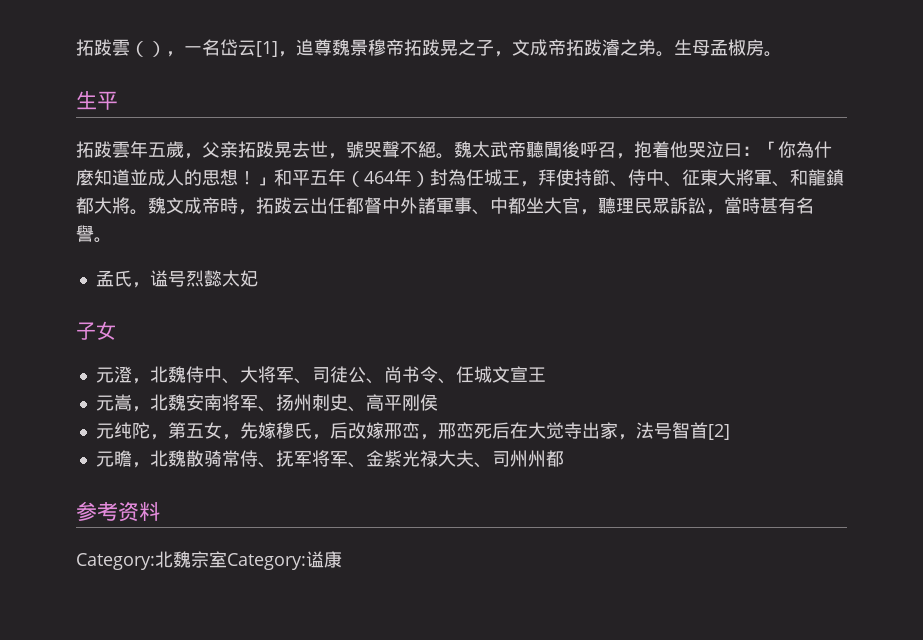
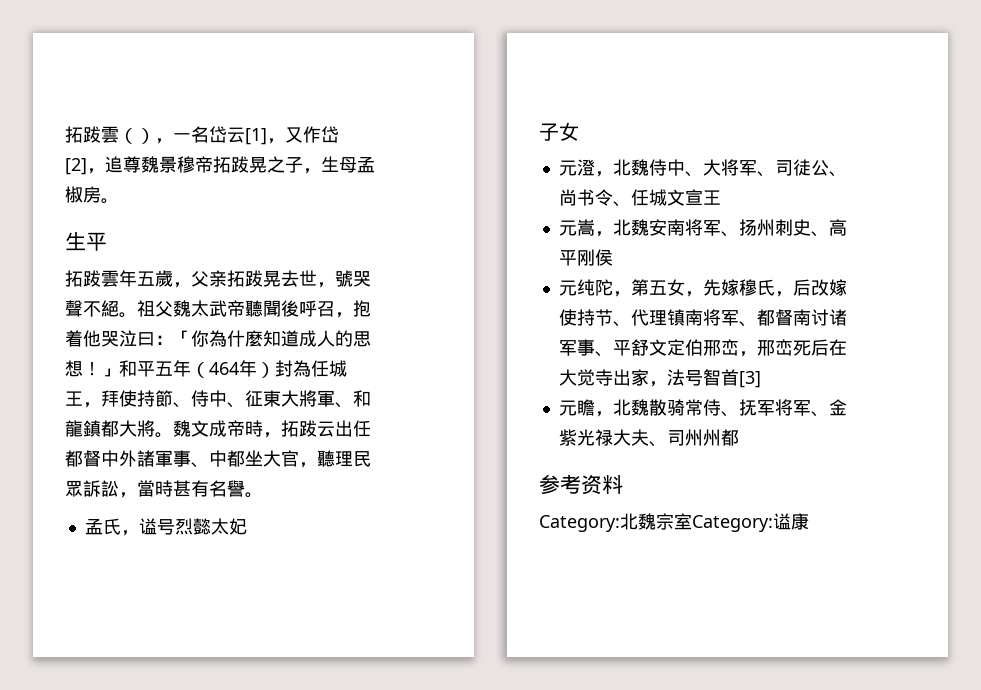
(296, 54) none -> [285,126,339,143] [65,158,105,175] 又作岱[2]，
[512,39,674,57] 文成帝拓跋濬之弟。 -> (321, 171) none
(454, 156) none -> [137,300,173,317] 祖父
[130,169,148,185] 並 -> (299, 338) none
(384, 430) none -> [558,309,847,327] [558,339,703,357] 使持节、代理镇南将军、都督南讨诸军事、平舒文定伯
[707,424,730,440] [2] -> [738,371,761,388] [3]

